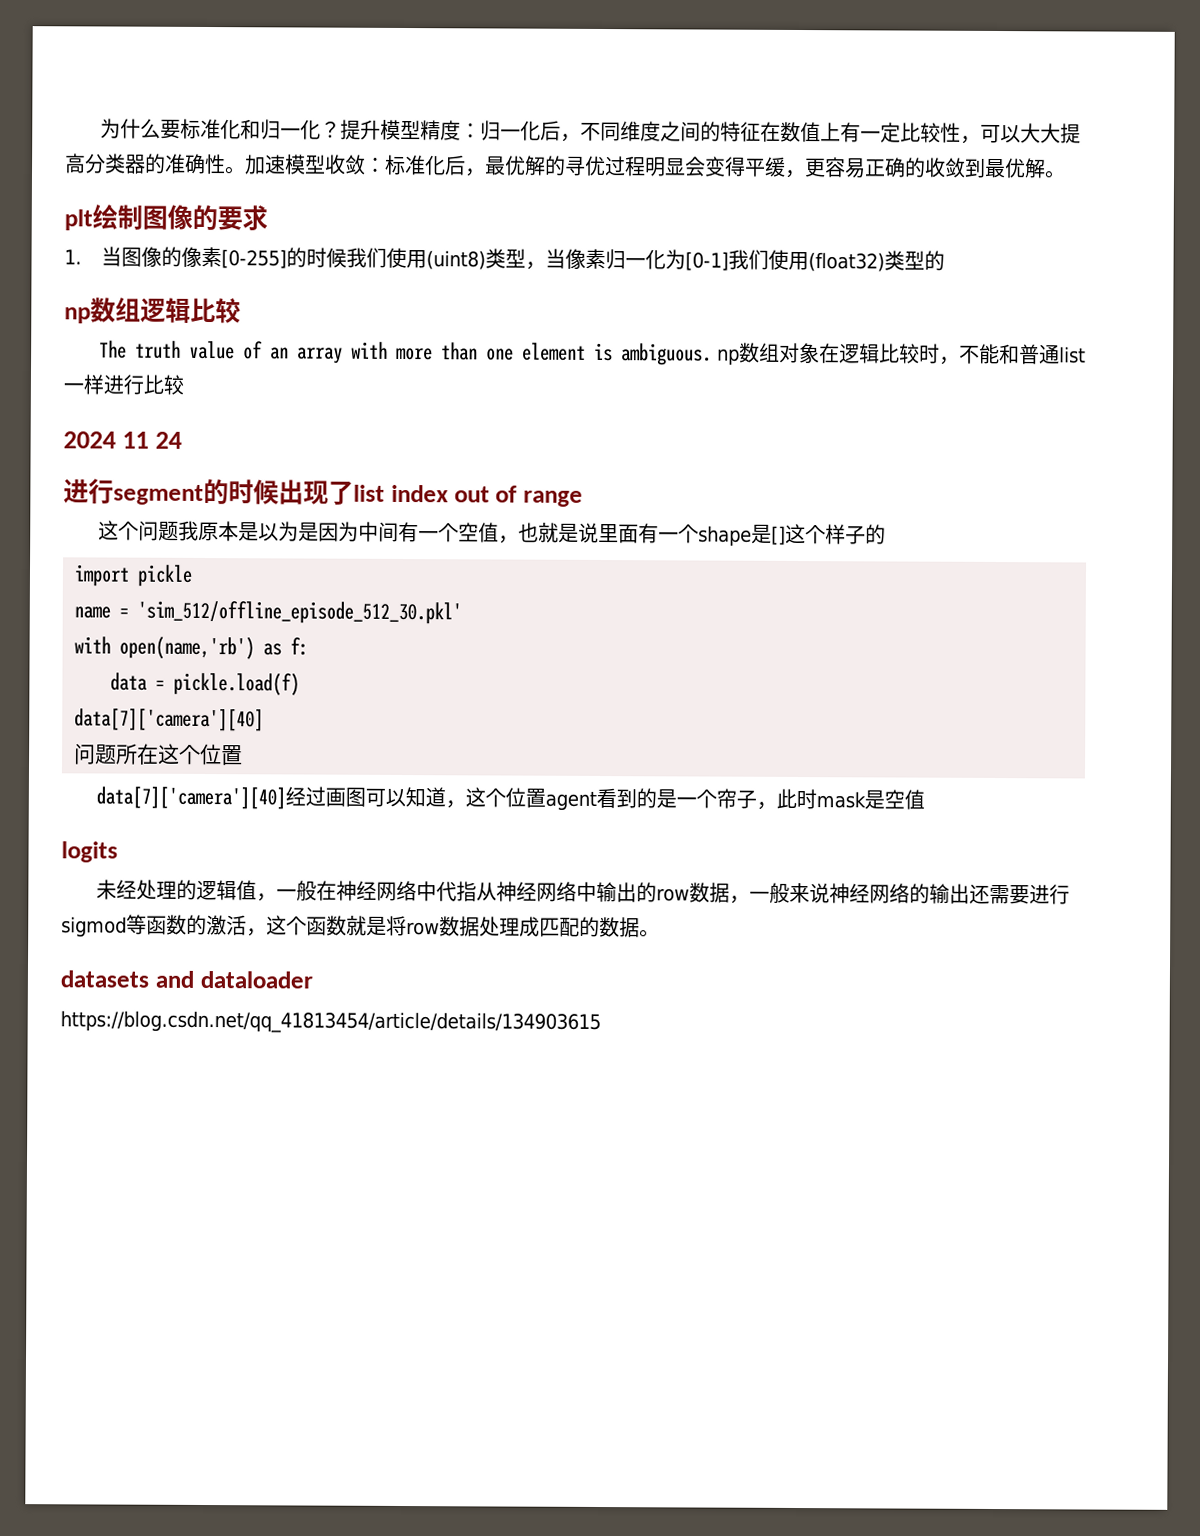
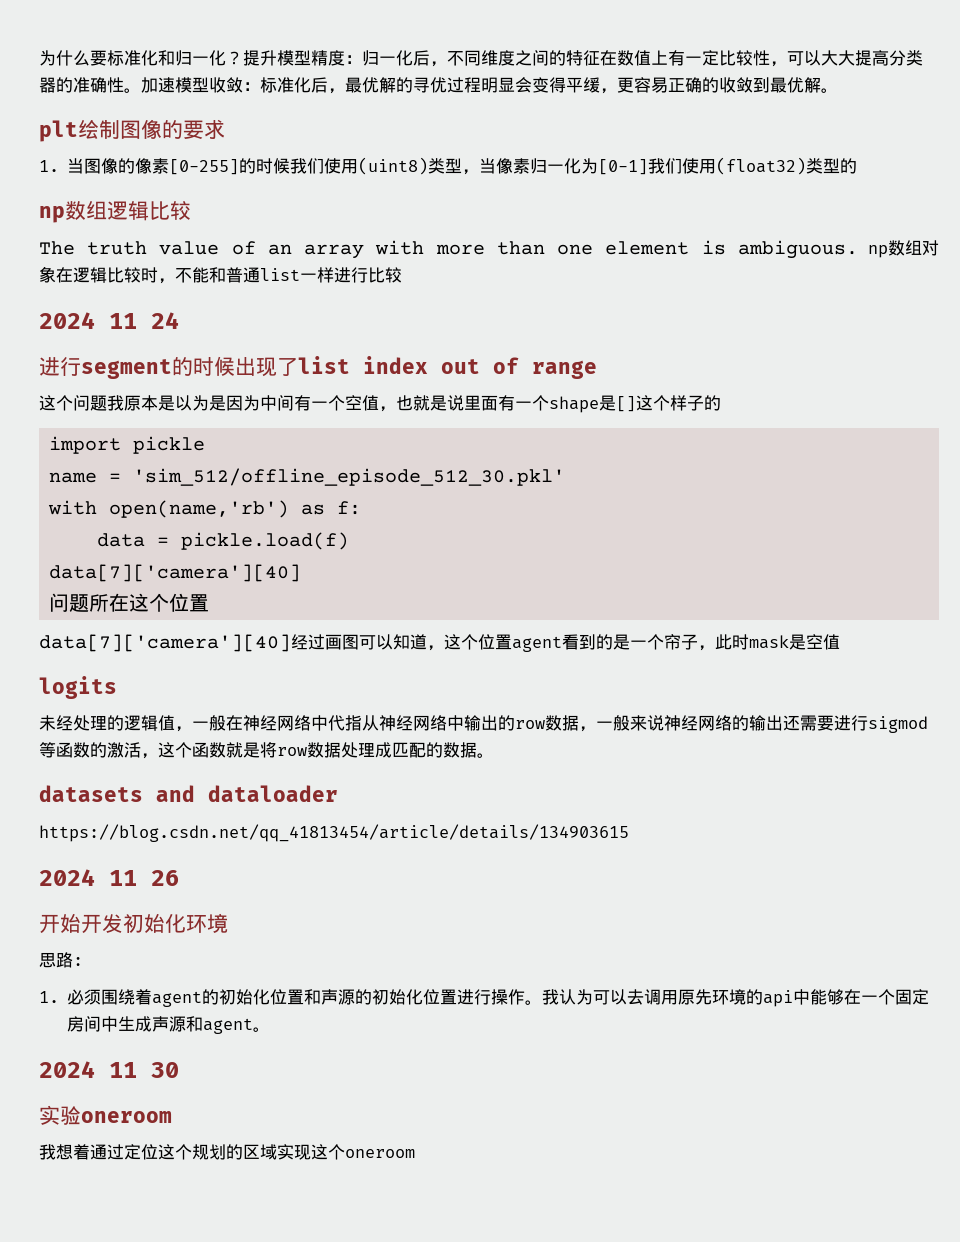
(601, 1022) none -> [39,869,179,886] [39,913,228,934] [39,952,83,968] [39,989,930,1007] [67,1016,271,1034] [39,1061,179,1078] [39,1105,172,1125] [39,1144,415,1160] // 2024 11 26 // 开始开发初始化环境 // 思路: // 1.必须围绕着agent的初始化位置和声源的初始化位置进行操作。我认为可以去调用原先环境的api中能够在一个固定房间中生成声源和agent。 // 2024 11 30 // 实验oneroom // 我想着通过定位这个规划的区域实现这个oneroom

